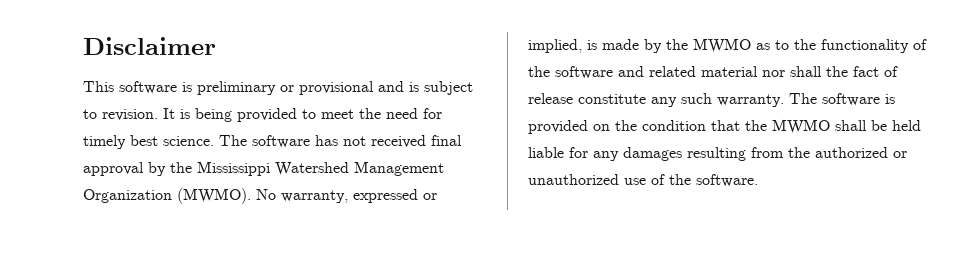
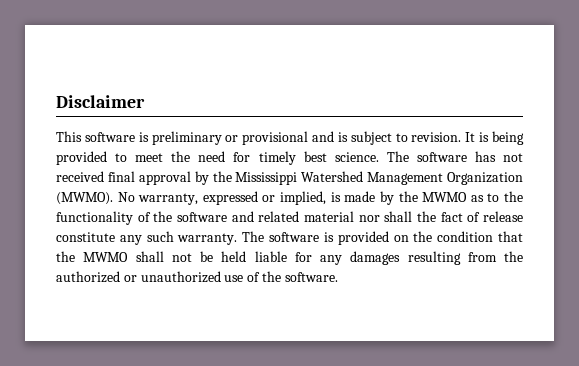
(867, 125) none -> [171,253,192,262] not

